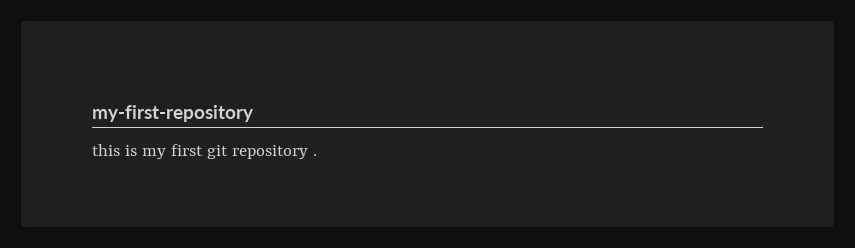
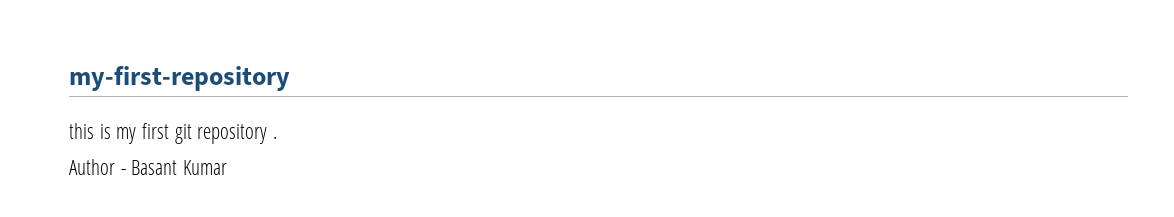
(317, 155) none -> [69,159,228,175] // Author - Basant Kumar

